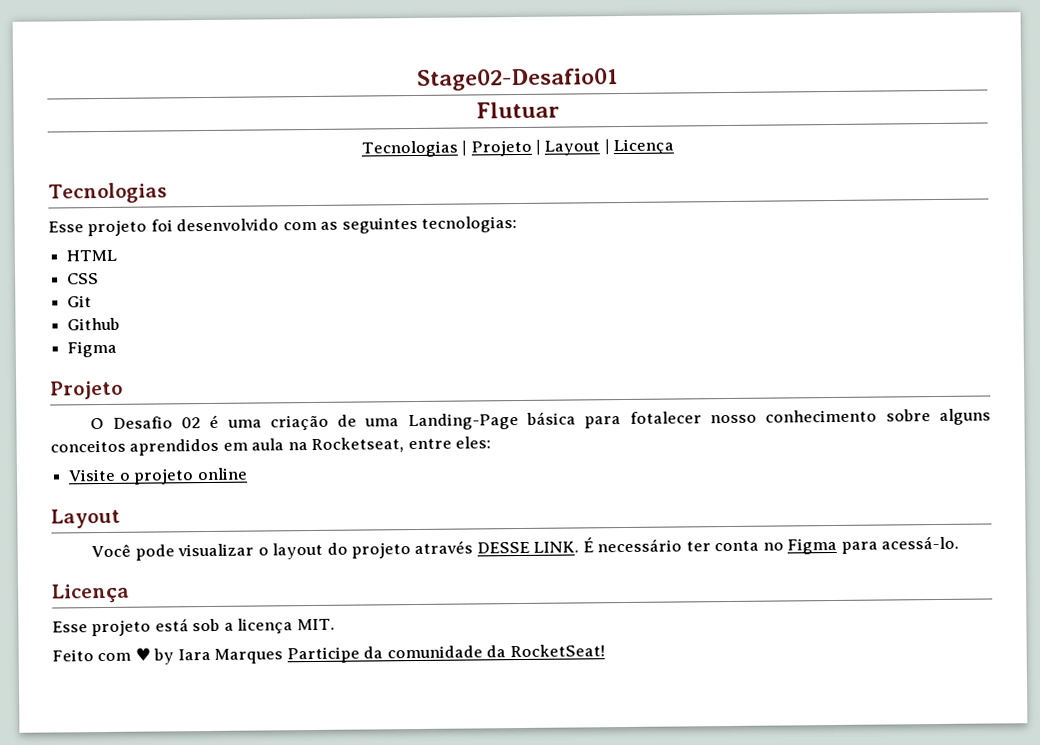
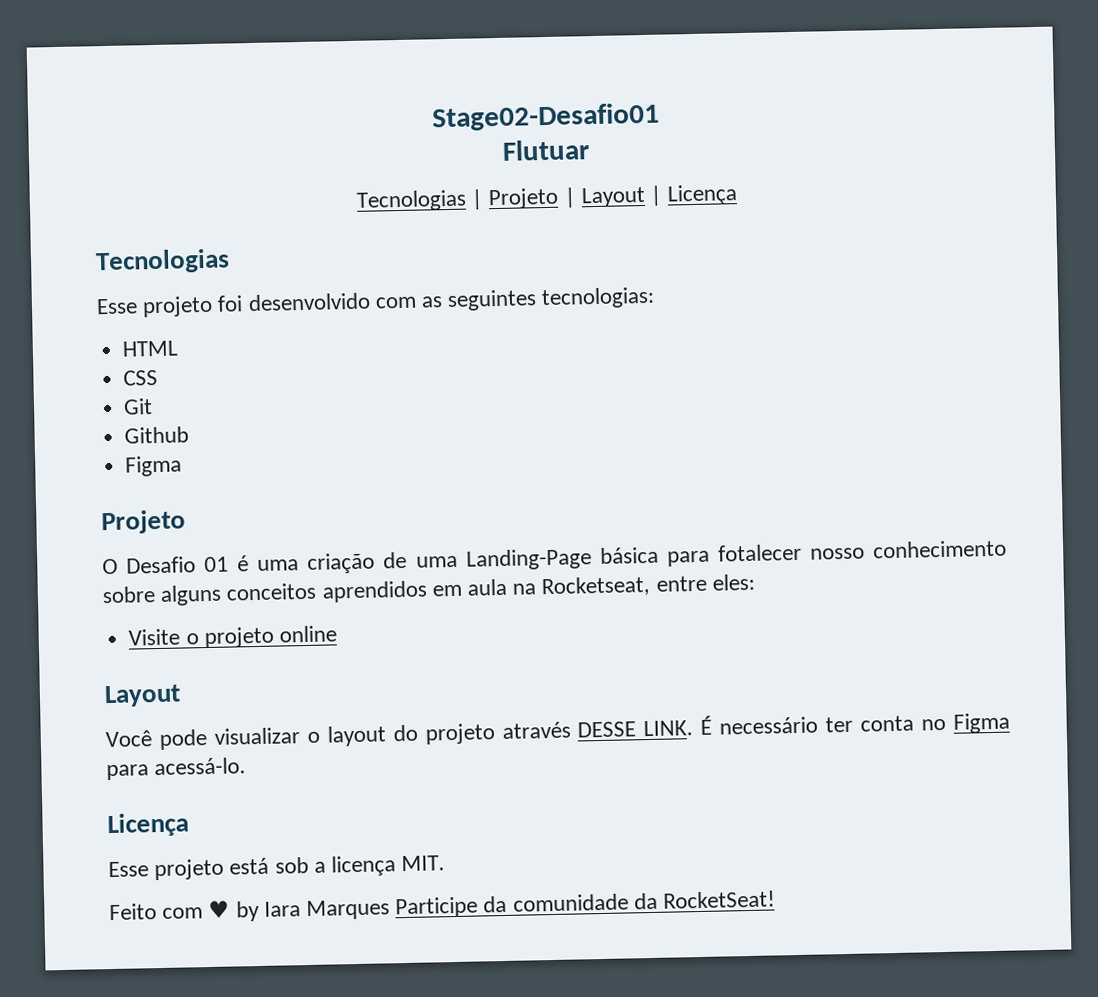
[180,417,201,429] 02 -> [204,556,230,573] 01

